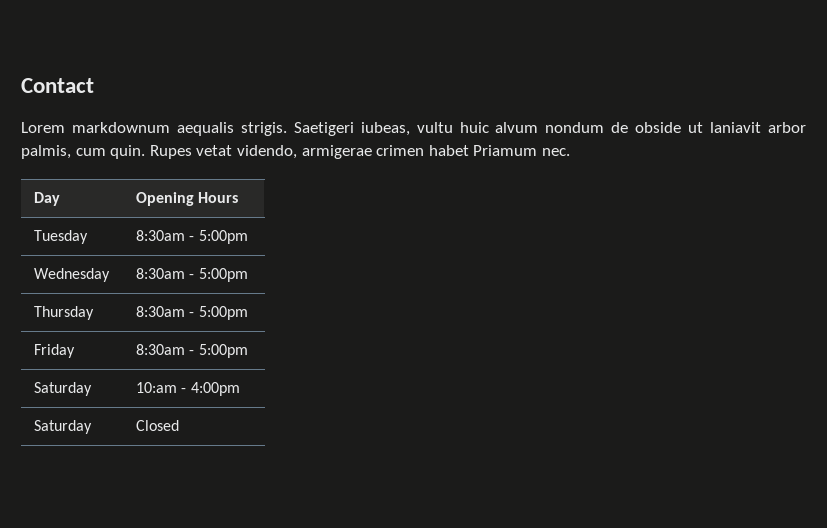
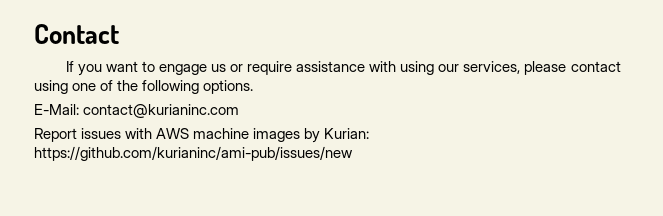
[21,122,807,136] [21,145,570,159] [34,192,61,206] [136,192,239,206] [34,230,89,244] [136,230,248,244] [34,268,111,282] [136,268,248,282] [34,306,95,320] [136,306,248,320] [34,344,76,358] [136,344,248,358] [34,382,93,396] [136,382,240,396] [34,420,93,434] [136,420,180,431] Lorem markdownum aequalis strigis. Saetigeri iubeas, vultu huic alvum nondum de obside ut laniavit arbor palmis, cum quin. Rupes vetat videndo, armigerae crimen habet Priamum nec. // Day | Opening Hours // Tuesday | 8:30am - 5:00pm // Wednesday | 8:30am - 5:00pm // Thursday | 8:30am - 5:00pm // Friday | 8:30am - 5:00pm // Saturday | 10:am - 4:00pm // Saturday | Closed -> [65,61,621,76] [34,80,254,94] [34,104,240,118] [34,128,370,143] [34,146,353,161] If you want to engage us or require assistance with using our services, please contact using one of the following options. // E-Mail: contact@kurianinc.com // Report issues with AWS machine images by Kurian: https://github.com/kurianinc/ami-pub/issues/new

